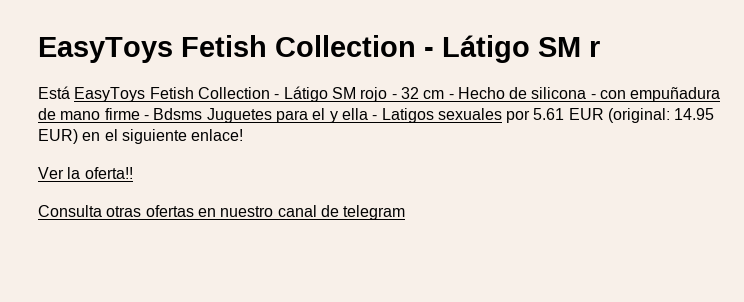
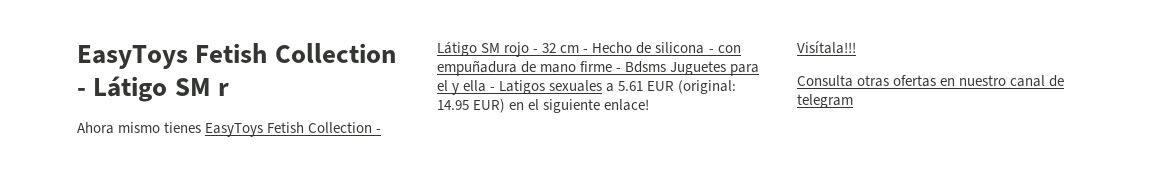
[38,86,70,99] Está -> [77,122,202,134] Ahora mismo tienes
[506,110,531,123] por -> [606,83,615,92] a
[38,167,133,179] Ver la oferta!! -> [797,41,856,54] Visítala!!!

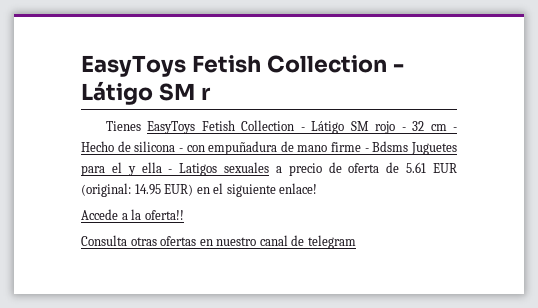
[77,122,202,134] Ahora mismo tienes -> [105,121,141,131] Tienes
(615, 87) none -> [288,162,400,176] precio de oferta de
[797,41,856,54] Visítala!!! -> [81,209,184,220] Accede a la oferta!!

